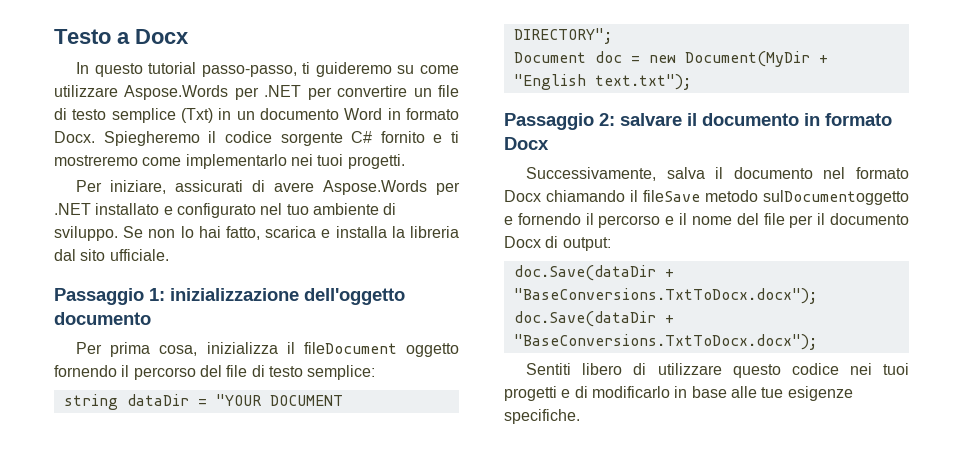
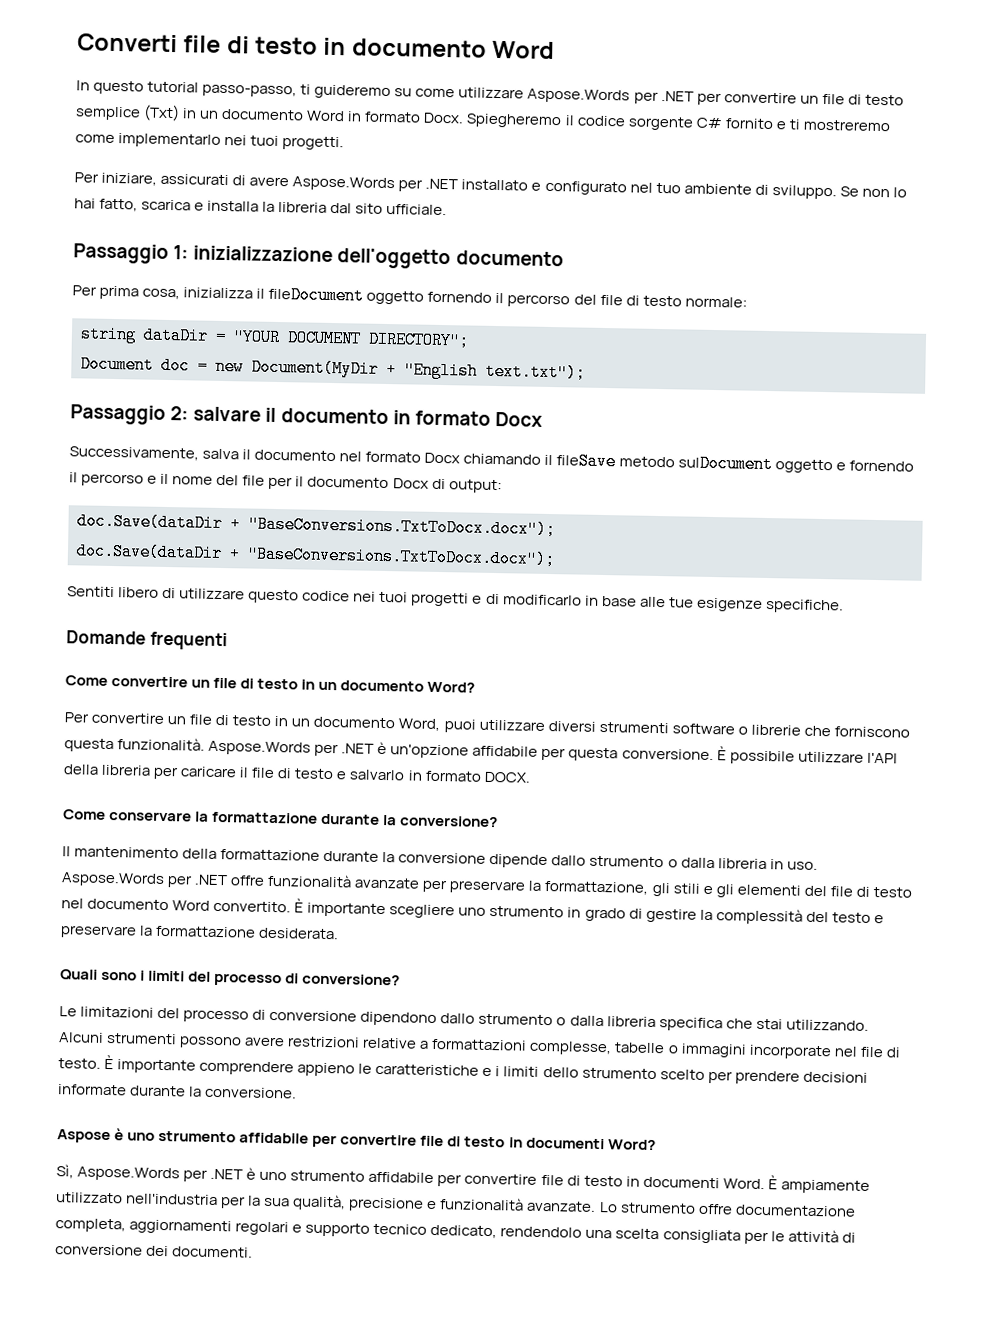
[54,29,189,44] Testo a Docx -> [77,33,556,60] Converti file di testo in documento Word
[307,365,376,380] semplice: -> [684,296,747,308] normale:
[763,190,909,205] sulDocumentoggetto -> [677,454,833,474] sulDocument oggetto
(580, 416) none -> [66,630,228,651] [65,675,476,693] [64,712,910,738] [64,737,898,765] [63,764,530,783] [63,809,499,828] [62,846,818,870] [61,872,912,898] [61,898,884,925] [60,925,340,940] [60,969,401,987] [59,1006,869,1032] [58,1032,901,1060] [58,1054,868,1085] [58,1084,298,1099] [57,1128,656,1151] [56,1164,870,1194] [56,1192,856,1217] [55,1218,856,1245] [55,1244,254,1258] // Domande frequenti // Come convertire un file di testo in un documento Word? // Per convertire un file di testo in un documento Word, puoi utilizzare diversi strumenti software o librerie che forniscono questa funzionalità. Aspose.Words per .NET è un'opzione affidabile per questa conversione. È possibile utilizzare l'API della libreria per caricare il file di testo e salvarlo in formato DOCX. // Come conservare la formattazione durante la conversione? // Il mantenimento della formattazione durante la conversione dipende dallo strumento o dalla libreria in uso. Aspose.Words per .NET offre funzionalità avanzate per preservare la formattazione, gli stili e gli elementi del file di testo nel documento Word convertito. È importante scegliere uno strumento in grado di gestire la complessità del testo e preservare la formattazione desiderata. // Quali sono i limiti del processo di conversione? // Le limitazioni del processo di conversione dipendono dallo strumento o dalla libreria specifica che stai utilizzando. Alcuni strumenti possono avere restrizioni relative a formattazioni complesse, tabelle o immagini incorporate nel file di testo. È importante comprendere appieno le caratteristiche e i limiti dello strumento scelto per prendere decisioni informate durante la conversione. // Aspose è uno strumento affidabile per convertire file di testo in documenti Word? // Sì, Aspose.Words per .NET è uno strumento affidabile per convertire file di testo in documenti Word. È ampiamente utilizzato nell'industria per la sua qualità, precisione e funzionalità avanzate. Lo strumento offre documentazione completa, aggiornamenti regolari e supporto tecnico dedicato, rendendolo una scelta consigliata per le attività di conversione dei documenti.

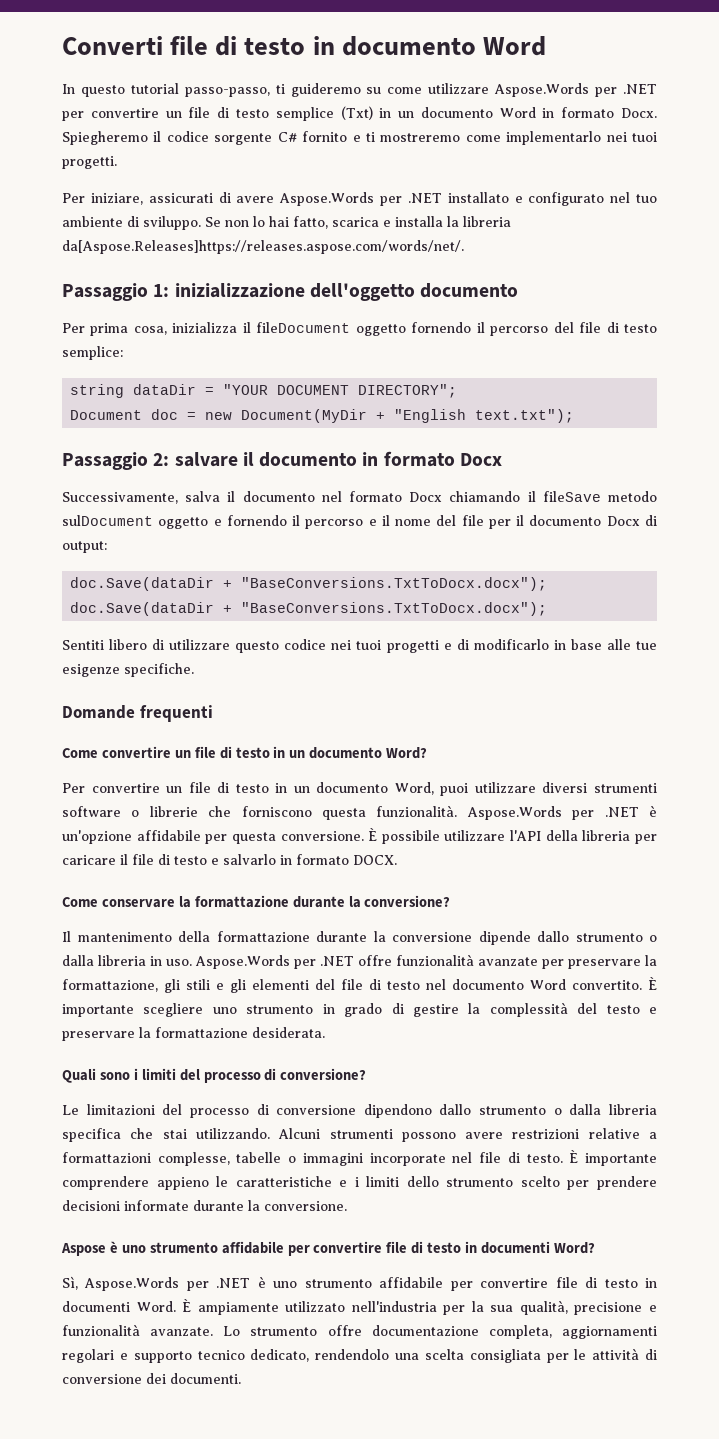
[330,202,448,216] dal sito ufficiale. -> [62,240,464,254] da[Aspose.Releases]https://releases.aspose.com/words/net/.
[684,296,747,308] normale: -> [62,346,123,360] semplice:

